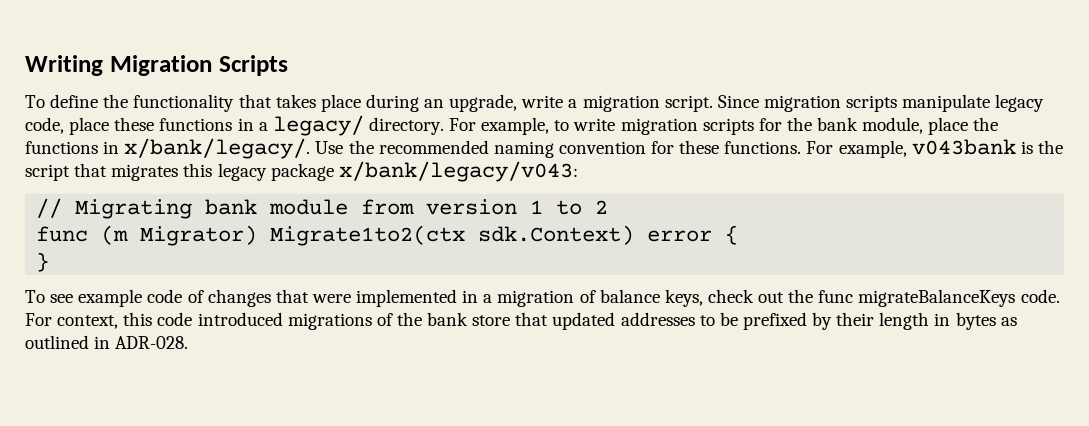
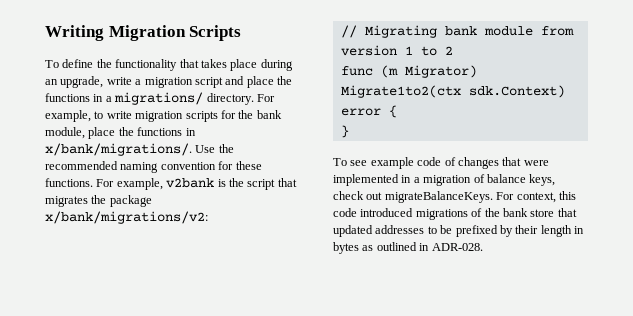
[664,94,1045,112] [25,117,155,135] script. Since migration scripts manipulate legacy code, place these -> [194,76,292,88] script and place the
[272,115,364,136] legacy/ -> [114,92,204,105] migrations/
[124,138,311,159] x/bank/legacy/. -> [45,143,192,156] x/bank/migrations/.
[911,139,1016,155] v043bank -> [166,178,215,188] v2bank
[183,161,578,182] this legacy package x/bank/legacy/v043: -> [91,195,152,207] [45,211,208,224] the package x/bank/migrations/v2:
[788,289,1060,307] the func migrateBalanceKeys code. -> [384,191,493,203] migrateBalanceKeys.

